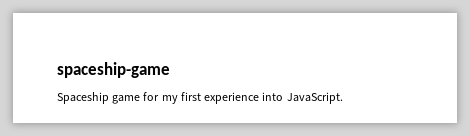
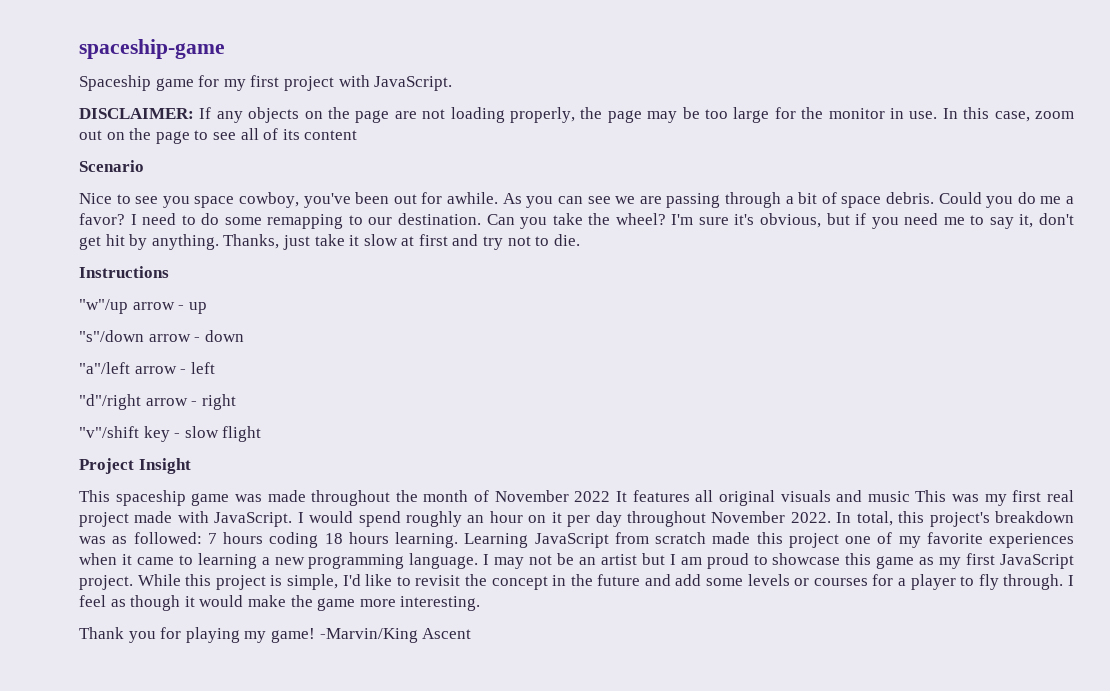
[204,92,343,104] experience into JavaScript. -> [283,75,453,91] [79,107,1074,123] [79,128,358,144] [79,160,144,172] [79,192,1075,208] [79,213,1074,229] [79,234,580,250] [79,266,169,278] [79,299,207,314] [79,330,244,342] [79,362,215,374] [79,394,236,410] [79,426,262,442] [79,458,191,474] [79,490,1074,506] [79,511,1075,527] [79,532,1074,548] [79,553,1074,569] [79,574,1075,590] [79,595,481,611] [79,627,472,643] project with JavaScript. // DISCLAIMER: If any objects on the page are not loading properly, the page may be too large for the monitor in use. In this case, zoom out on the page to see all of its content // Scenario // Nice to see you space cowboy, you've been out for awhile. As you can see we are passing through a bit of space debris. Could you do me a favor? I need to do some remapping to our destination. Can you take the wheel? I'm sure it's obvious, but if you need me to say it, don't get hit by anything. Thanks, just take it slow at first and try not to die. // Instructions // "w"/up arrow - up // "s"/down arrow - down // "a"/left arrow - left // "d"/right arrow - right // "v"/shift key - slow flight // Project Insight // This spaceship game was made throughout the month of November 2022 It features all original visuals and music This was my first real project made with JavaScript. I would spend roughly an hour on it per day throughout November 2022. In total, this project's breakdown was as followed: 7 hours coding 18 hours learning. Learning JavaScript from scratch made this project one of my favorite experiences when it came to learning a new programming language. I may not be an artist but I am proud to showcase this game as my first JavaScript project. While this project is simple, I'd like to revisit the concept in the future and add some levels or courses for a player to fly through. I feel as though it would make the game more interesting. // Thank you for playing my game! -Marvin/King Ascent

